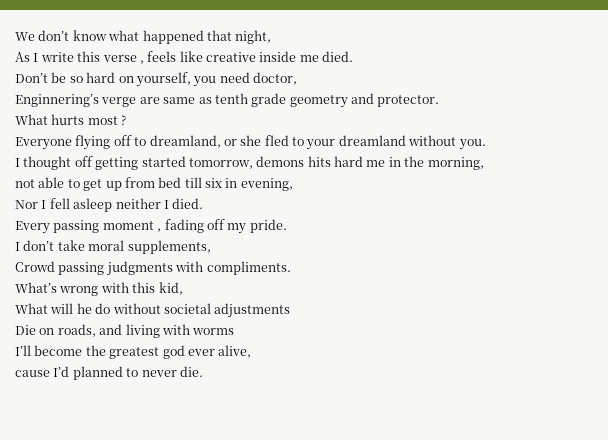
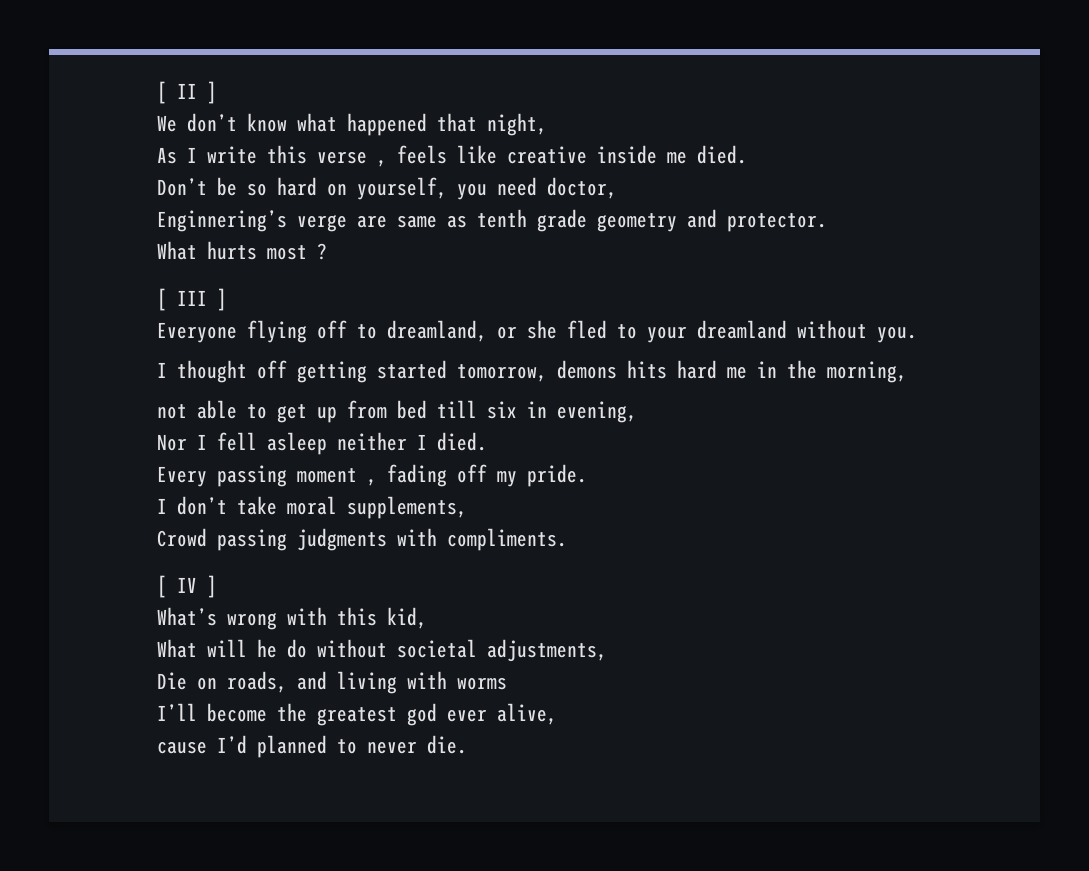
(15, 36) none -> [157,81,217,104] [ II ] //
(127, 120) none -> [157,288,227,311] // [ III ]
(291, 268) none -> [157,575,217,598] // [ IV ]
[214,303,291,318] adjustments -> [487,639,607,662] adjustments,

